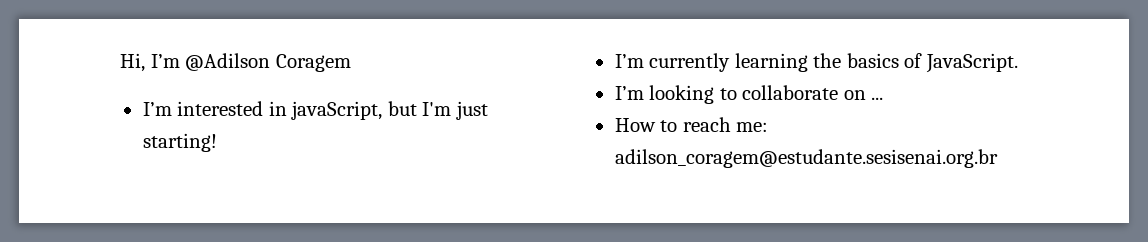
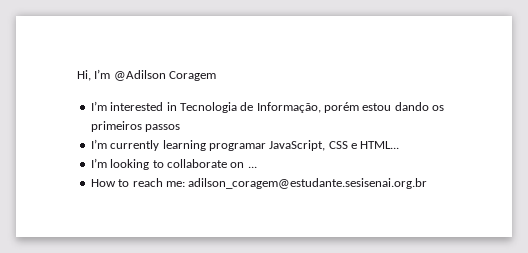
[291,101,488,120] [142,133,217,152] [614,53,1018,73] javaScript, but I'm just starting! // I’m currently learning the basics of JavaScript. -> [179,102,445,113] [90,121,181,132] [90,139,400,151] Tecnologia de Informação, porém estou dando os primeiros passos // I’m currently learning programar JavaScript, CSS e HTML...

